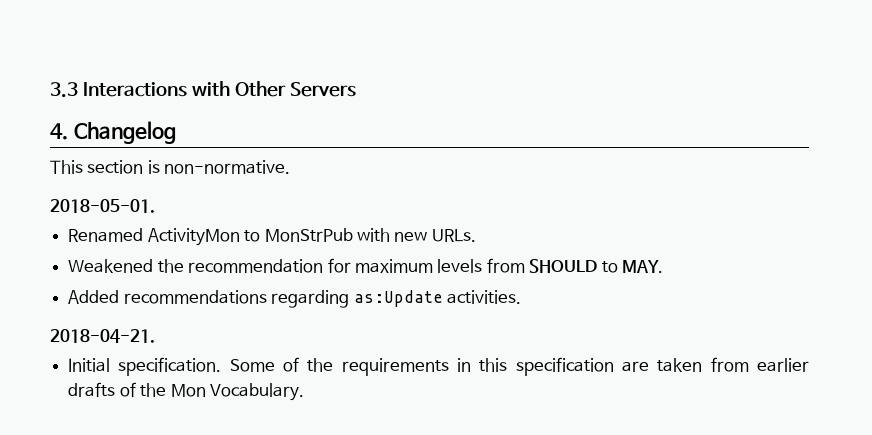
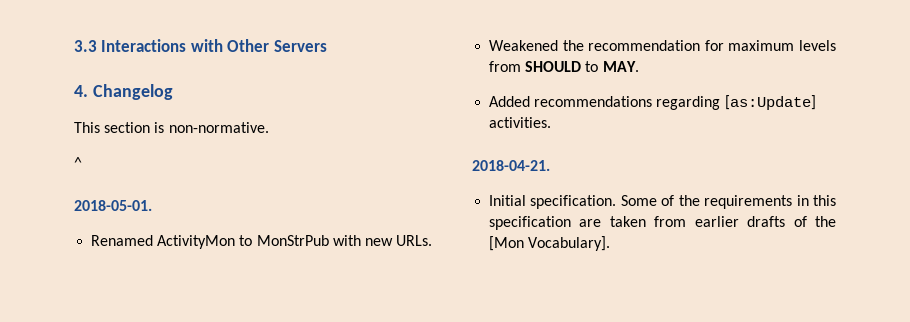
(291, 167) none -> [74,157,82,168] // ^
[353,290,443,307] as:Update -> [724,95,816,110] [as:Update]
[170,383,304,401] Mon Vocabulary. -> [489,236,611,251] [Mon Vocabulary].

